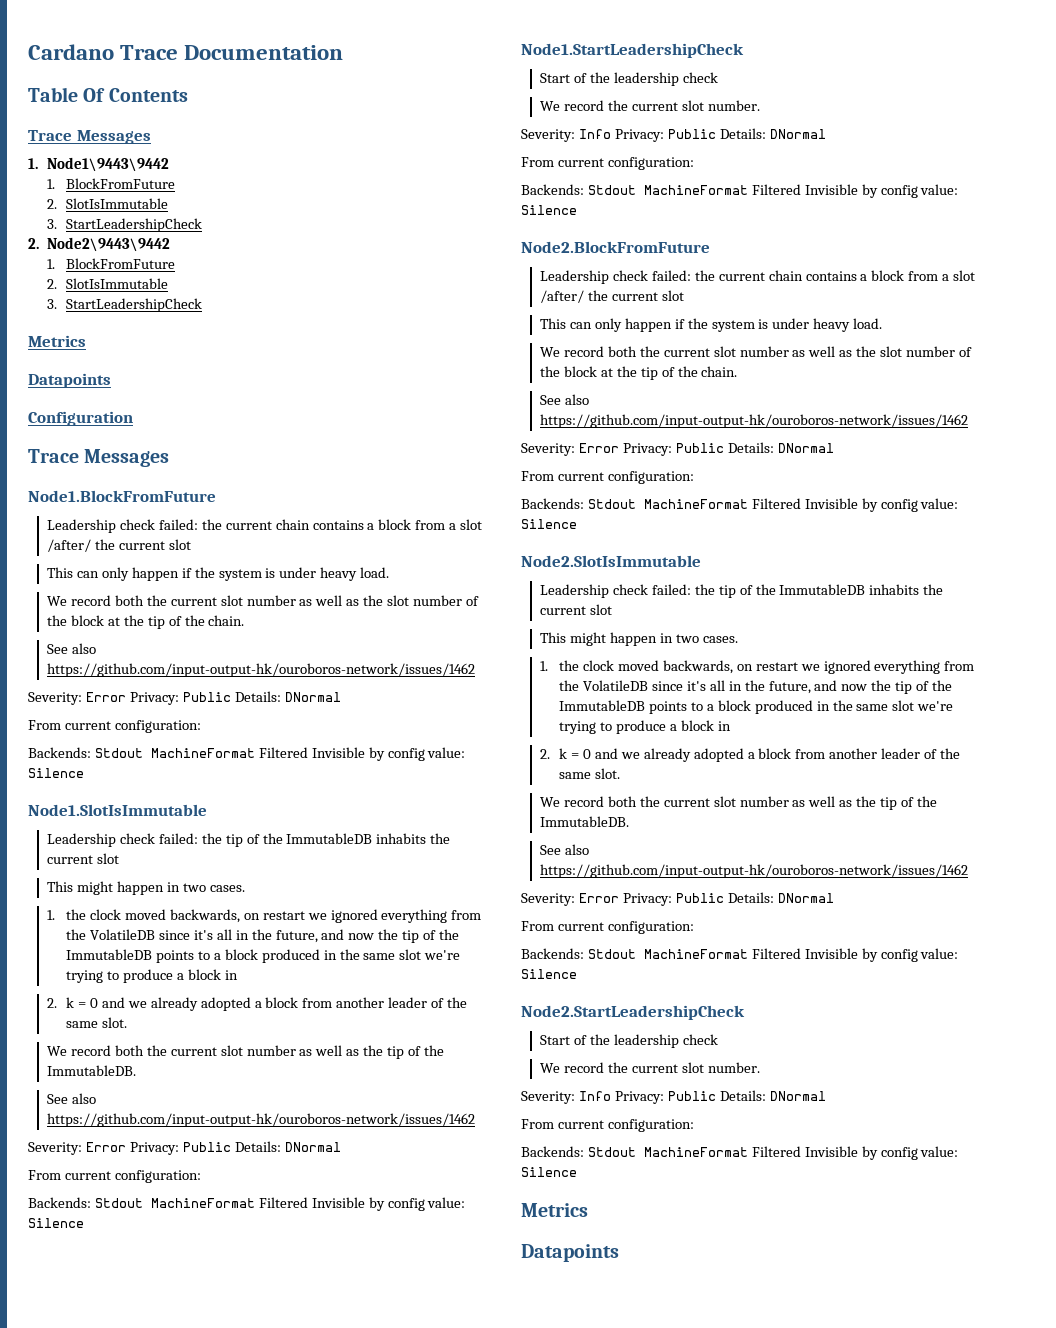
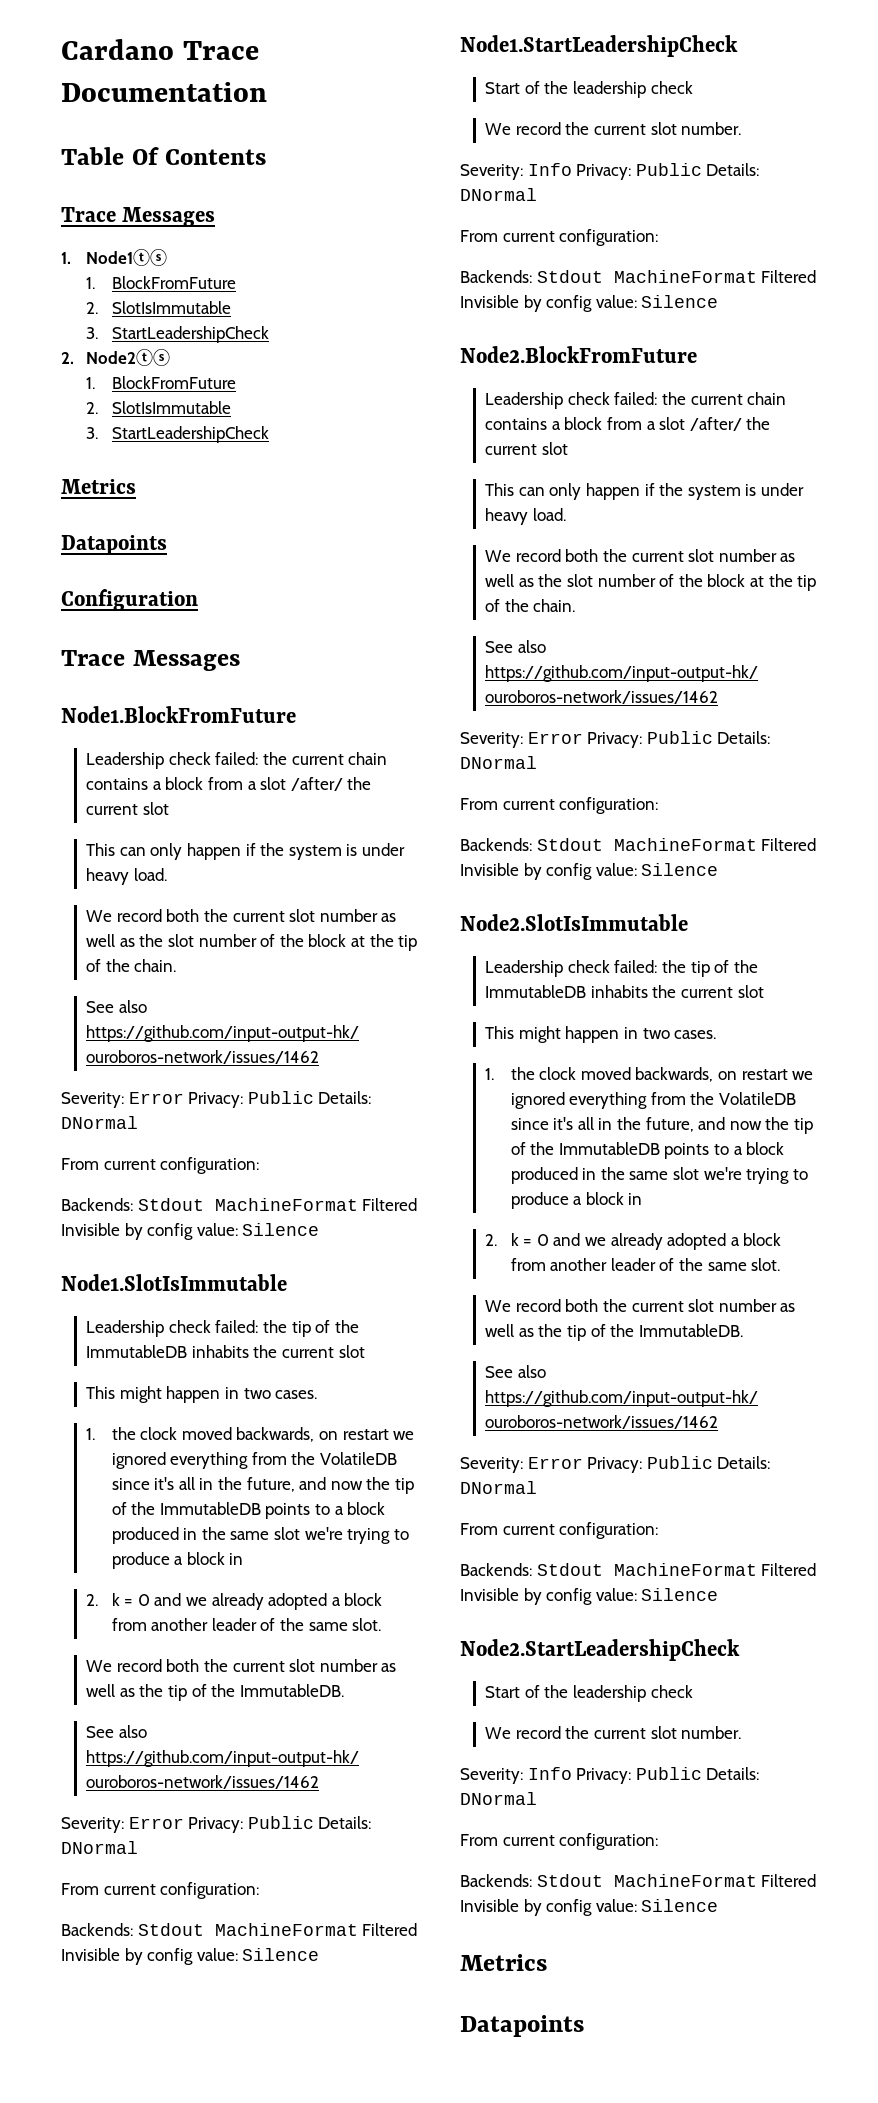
[47,157,170,172] Node1\9443\9442 -> [86,249,168,266] Node1ⓣⓢ
[47,237,171,252] Node2\9443\9442 -> [86,349,171,366] Node2ⓣⓢ

